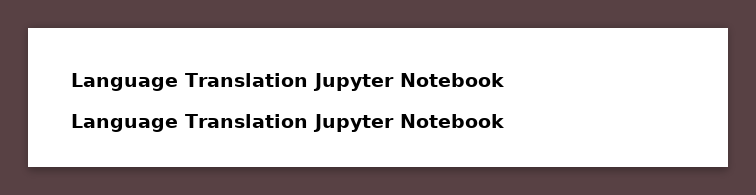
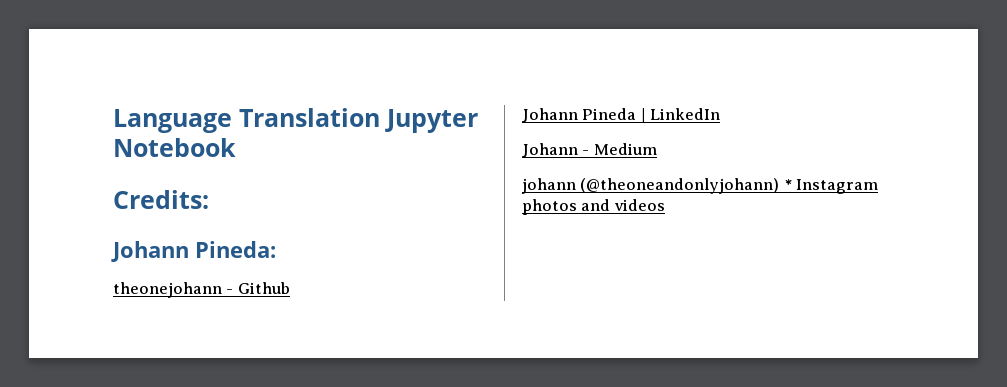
[71,114,504,132] Language Translation Jupyter Notebook -> [113,190,209,209] [111,241,276,262] [113,282,290,298] [522,108,721,123] [522,143,657,158] [522,178,879,194] [522,199,665,215] Credits: // Johann Pineda: // theonejohann - Github // Johann Pineda | LinkedIn // Johann - Medium // johann (@theoneandonlyjohann) * Instagram photos and videos

